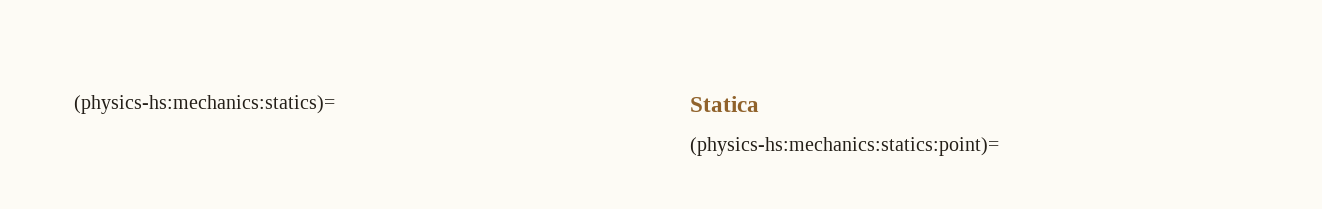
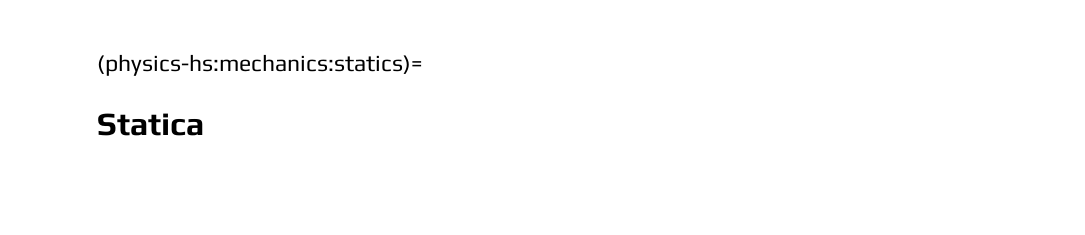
[690,137,999,156] // (physics-hs:mechanics:statics:point)= -> (204, 124) none

